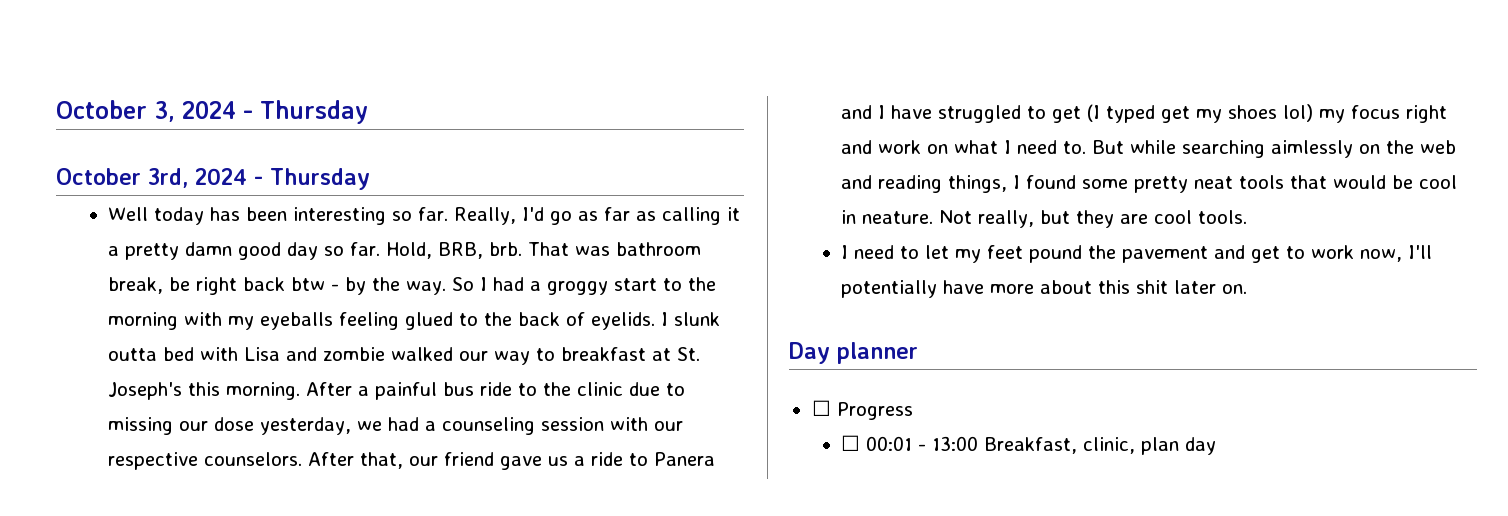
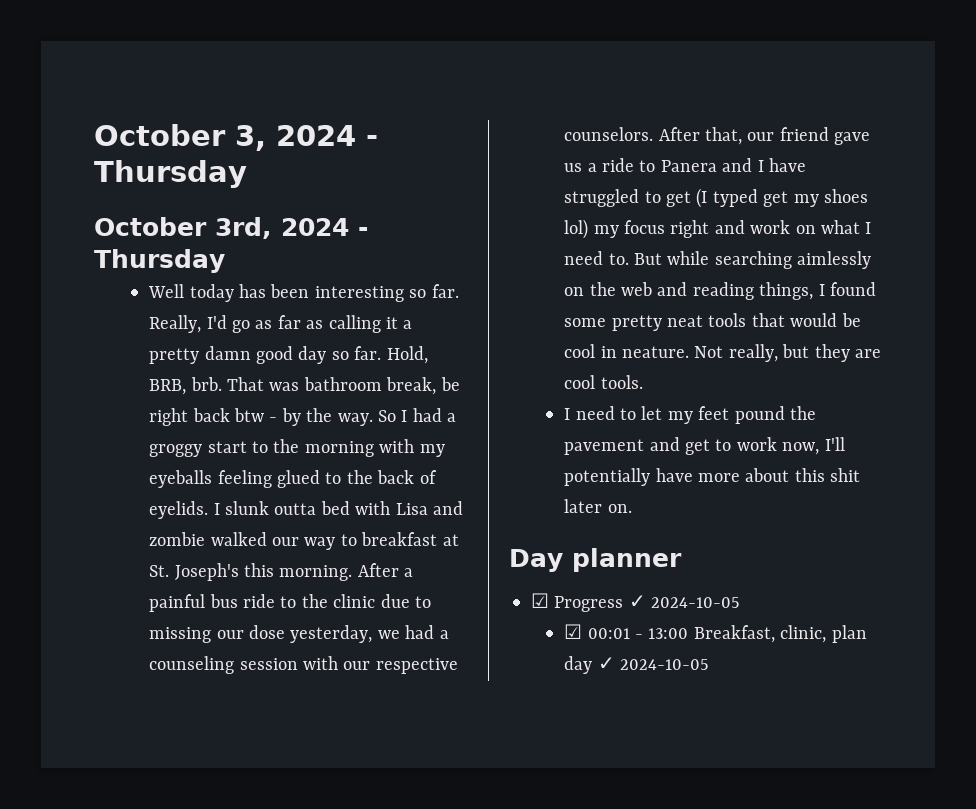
[811,400,831,416] ☐ -> [531,593,549,608] ☑
[841,435,861,451] // ☐ -> [628,595,741,608] [564,624,583,639] ✓ 2024-10-05 // ☑
(1217, 446) none -> [597,657,710,670] ✓ 2024-10-05

